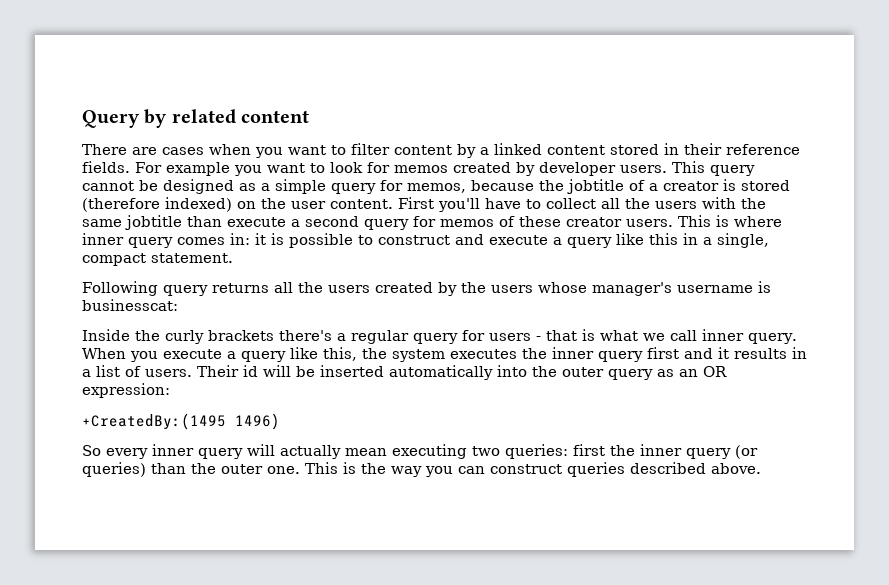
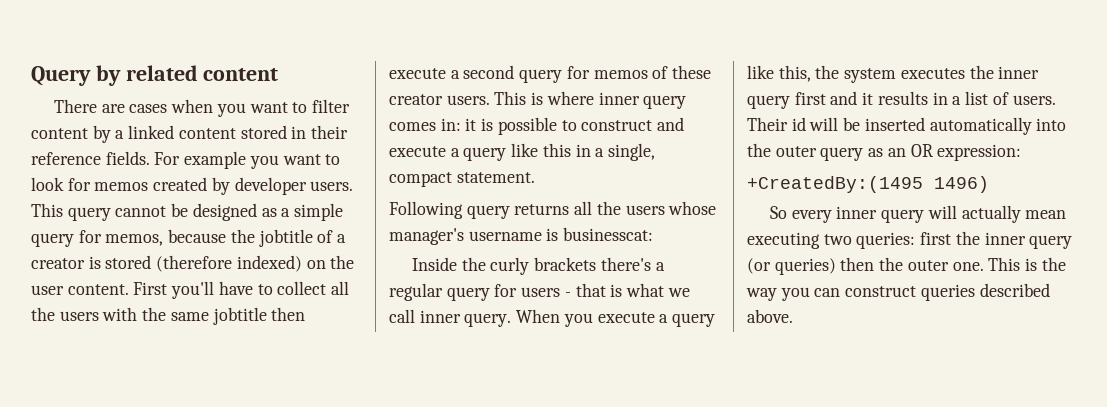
[187,216,222,227] than -> [271,307,306,321] then
[375,282,533,296] created by the users -> (665, 210) none
[151,463,186,474] than -> [840,257,875,271] then

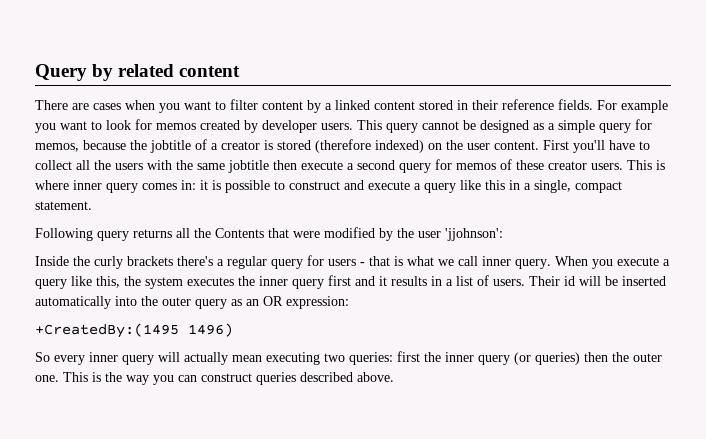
[625,201,717,215] [389,227,654,245] users whose manager's username is businesscat: -> [215,227,503,241] Contents that were modified by the user 'jjohnson':

